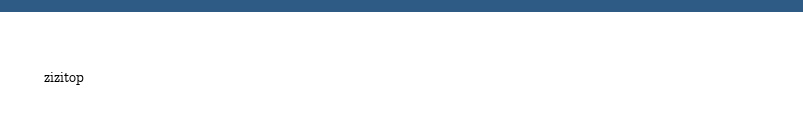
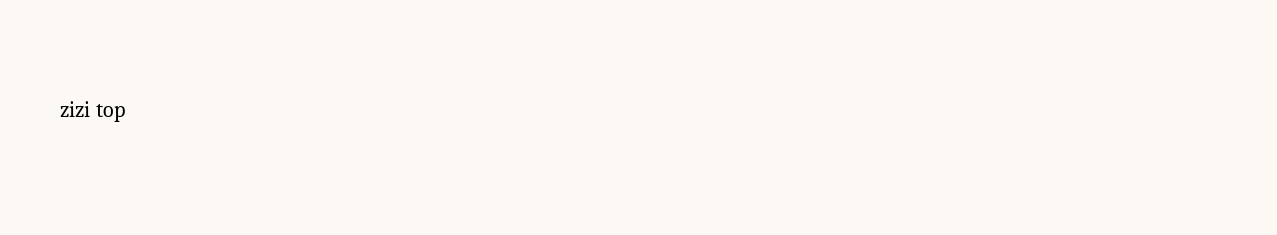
[44,72,84,85] zizitop -> [60,101,125,122] zizi top

